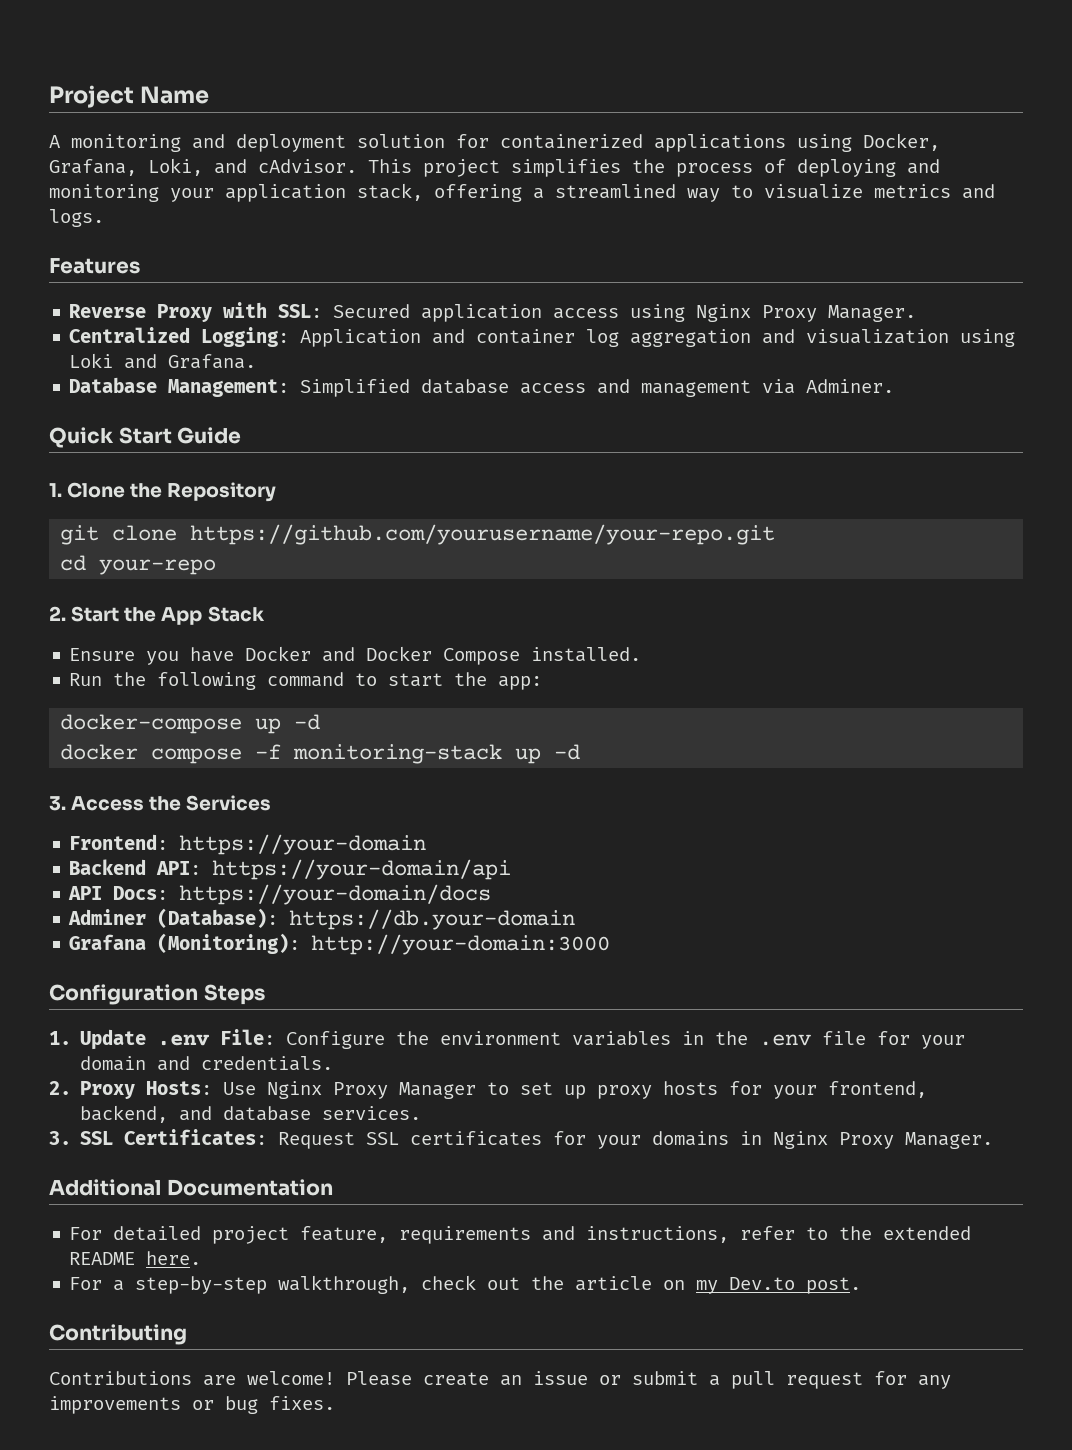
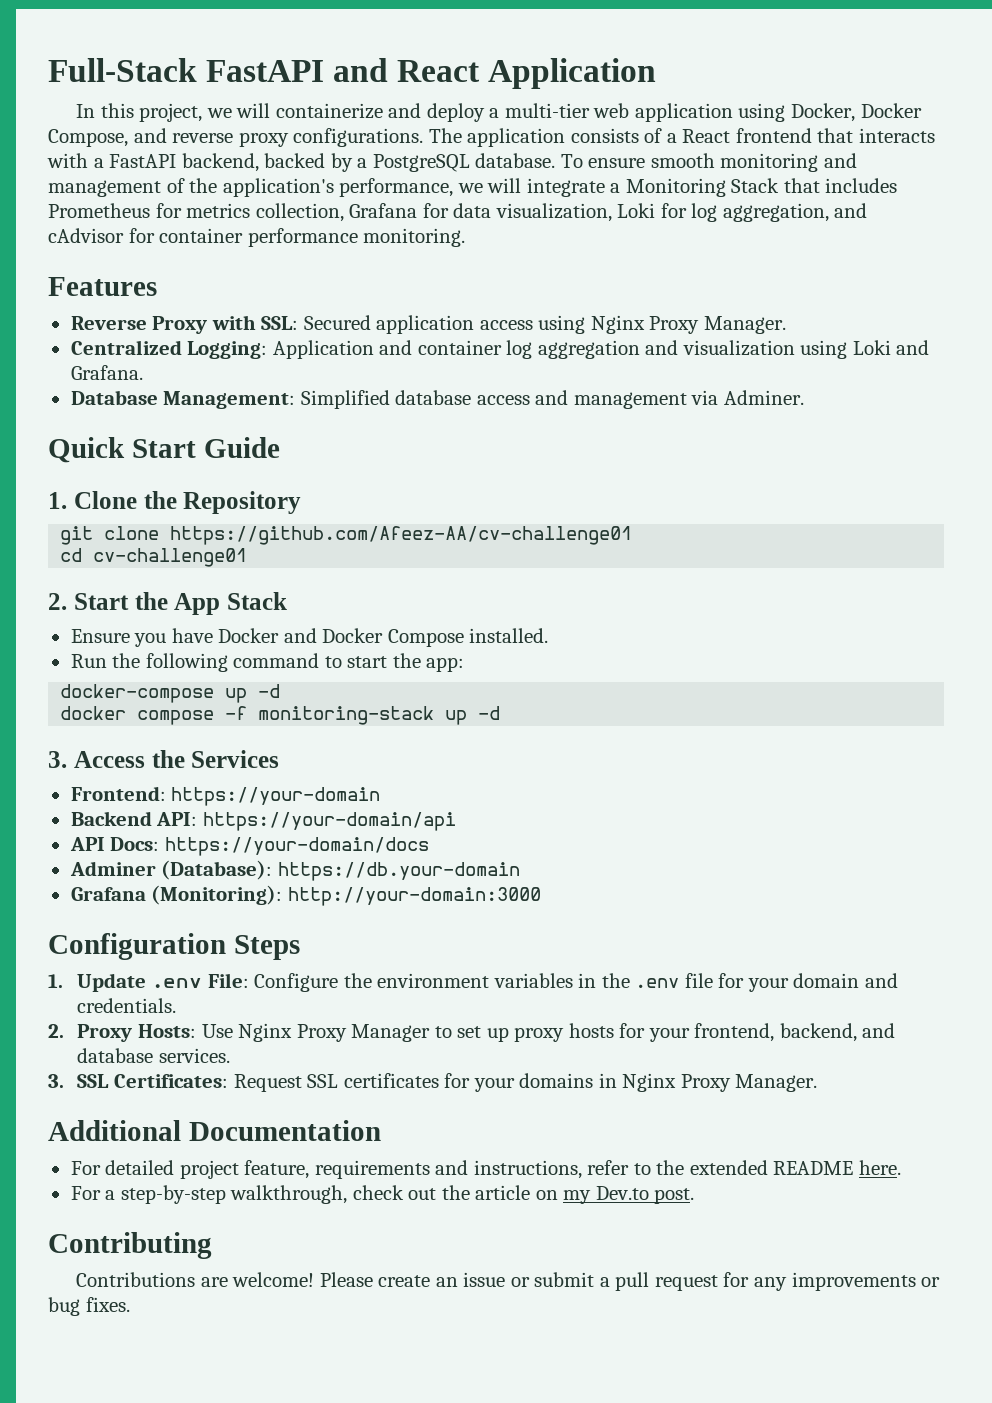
[49,85,210,108] [49,133,940,152] [49,158,940,177] [49,183,995,202] [49,209,104,227] Project Name // A monitoring and deployment solution for containerized applications using Docker, Grafana, Loki, and cAdvisor. This project simplifies the process of deploying and monitoring your application stack, offering a streamlined way to visualize metrics and logs. -> [48,58,657,89] [76,103,922,122] [48,128,935,147] [47,153,857,172] [48,178,898,197] [48,203,868,222] [48,228,466,247] Full-Stack FastAPI and React Application // In this project, we will containerize and deploy a multi-tier web application using Docker, Docker Compose, and reverse proxy configurations. The application consists of a React frontend that interacts with a FastAPI backend, backed by a PostgreSQL database. To ensure smooth monitoring and management of the application's performance, we will integrate a Monitoring Stack that includes Prometheus for metrics collection, Grafana for data visualization, Loki for log aggregation, and cAdvisor for container performance monitoring.
[190,524,776,545] https://github.com/yourusername/your-repo.git -> [170,526,633,545] https://github.com/Afeez-AA/cv-challenge01
[99,559,217,575] your-repo -> [93,548,248,567] cv-challenge01

